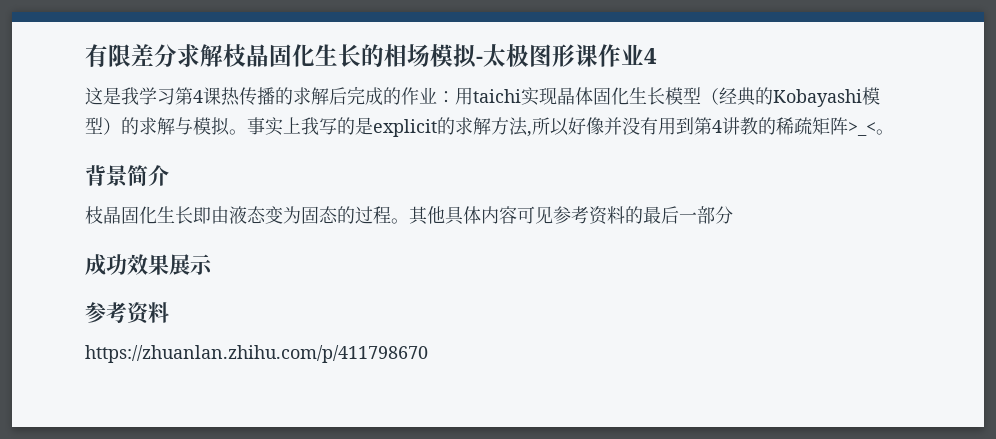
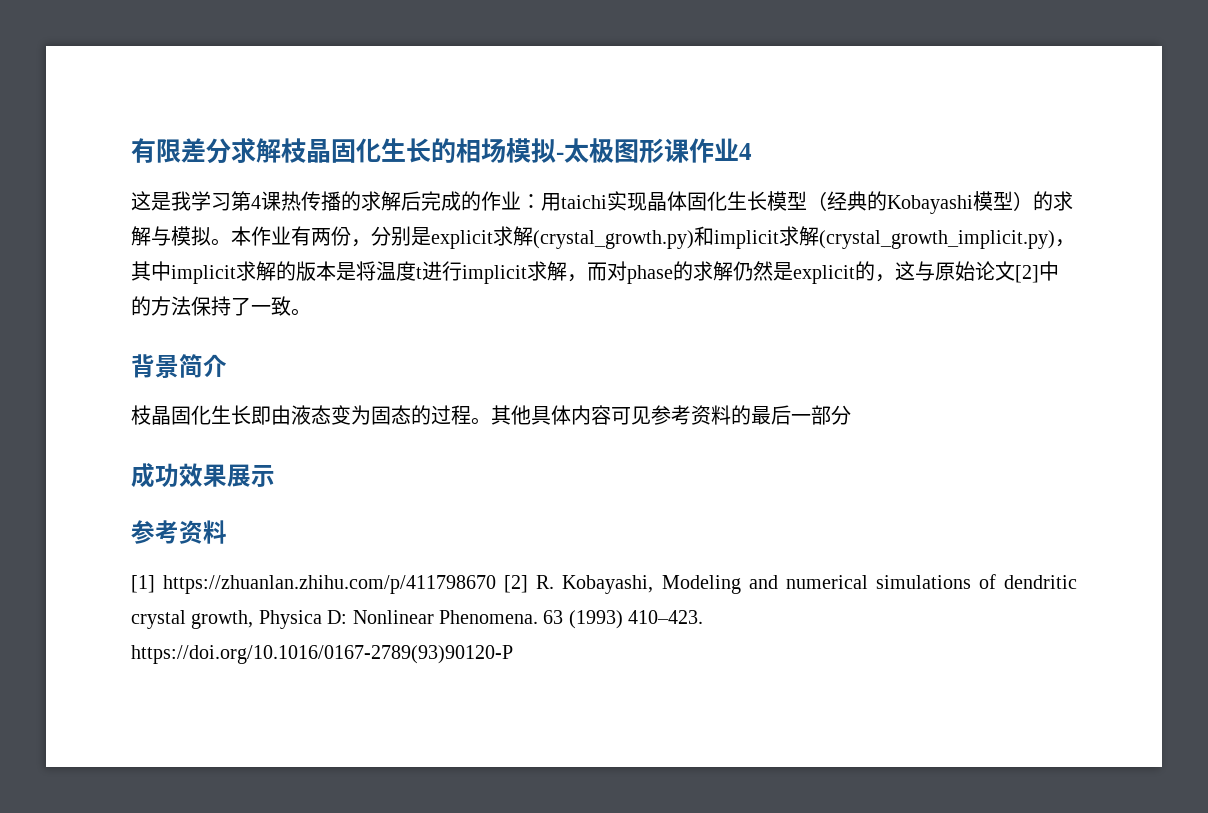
[247,117,876,137] 事实上我写的是explicit的求解方法,所以好像并没有用到第4讲教的稀疏矩阵>_< -> [231,226,1075,249] [131,261,1059,284] [131,296,291,316] 本作业有两份，分别是explicit求解(crystal_growth.py)和implicit求解(crystal_growth_implicit.py)，其中implicit求解的版本是将温度t进行implicit求解，而对phase的求解仍然是explicit的，这与原始论文[2]中的方法保持了一致
[85,345,428,363] https://zhuanlan.zhihu.com/p/411798670 -> [131,574,1078,594] [131,610,704,629] [131,645,513,664] [1] https://zhuanlan.zhihu.com/p/411798670 [2] R. Kobayashi, Modeling and numerical simulations of dendritic crystal growth, Physica D: Nonlinear Phenomena. 63 (1993) 410–423. https://doi.org/10.1016/0167-2789(93)90120-P

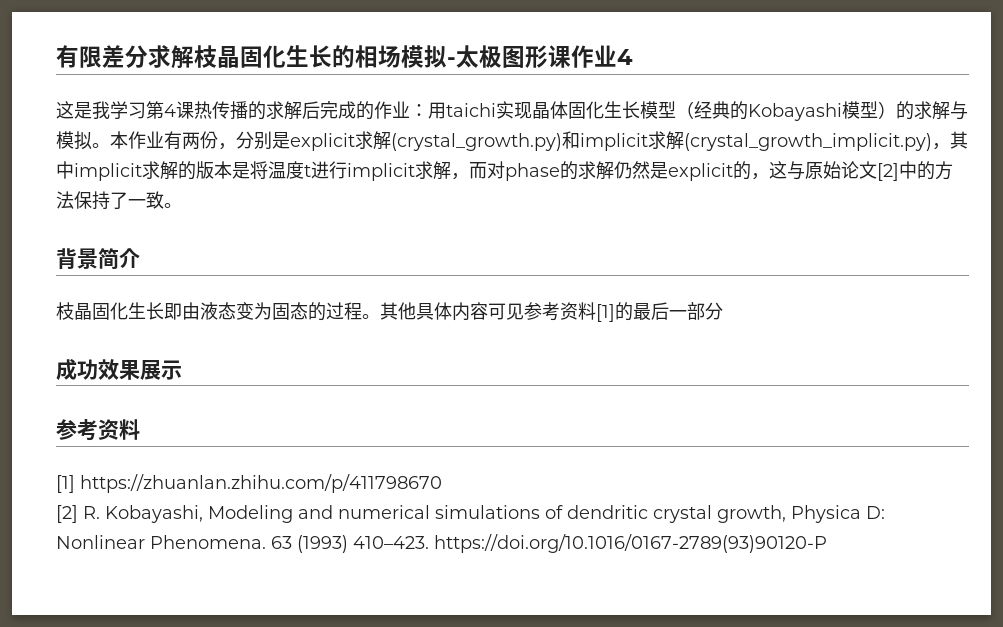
(731, 415) none -> [596,304,615,322] [1]
(497, 584) none -> (442, 483) //

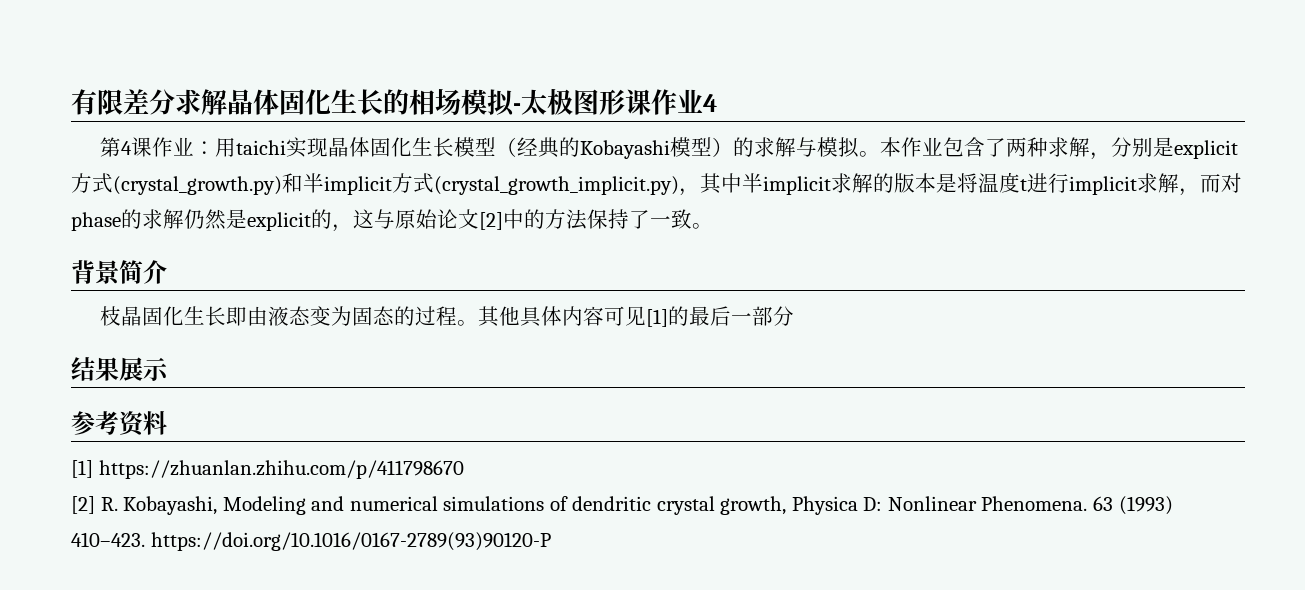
[194,45,240,68] 枝晶 -> [227,89,279,115] 晶体
[56,101,374,120] 这是我学习第4课热传播的求解后完成的 -> [100,137,153,157] 第4课
[164,131,684,151] 有两份，分别是explicit求解(crystal_growth.py)和implicit求解 -> [943,137,1239,160] [71,173,434,195] 包含了两种求解，分别是explicit方式(crystal_growth.py)和半implicit方式
(74, 170) none -> [742,173,763,193] 半
[524,302,596,321] 参考资料 -> (647, 316) none
[56,358,119,381] 成功效 -> [71,357,95,381] 结

